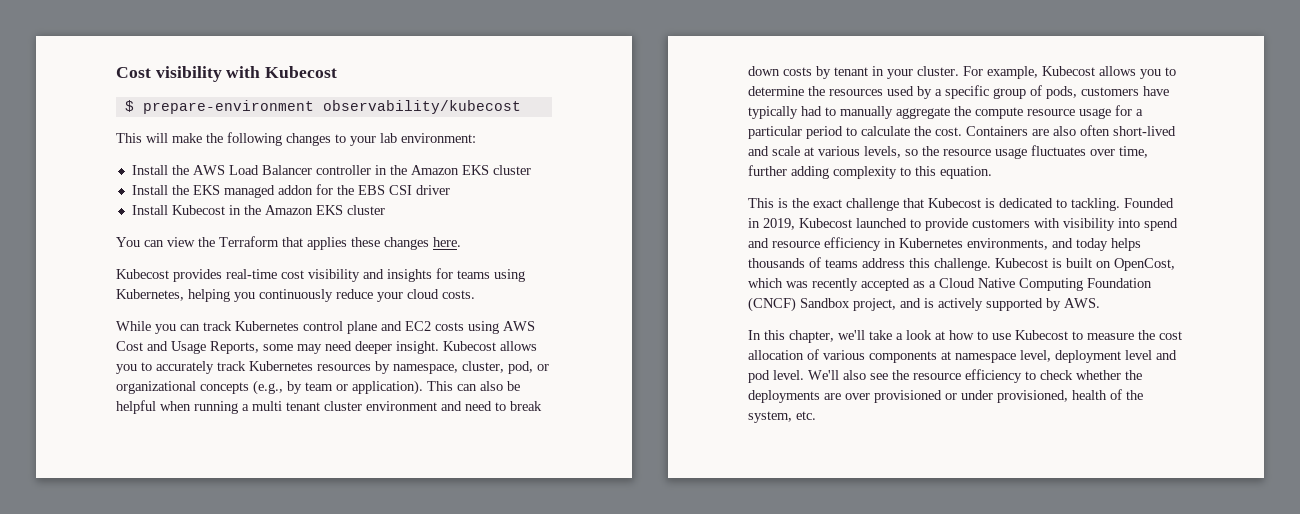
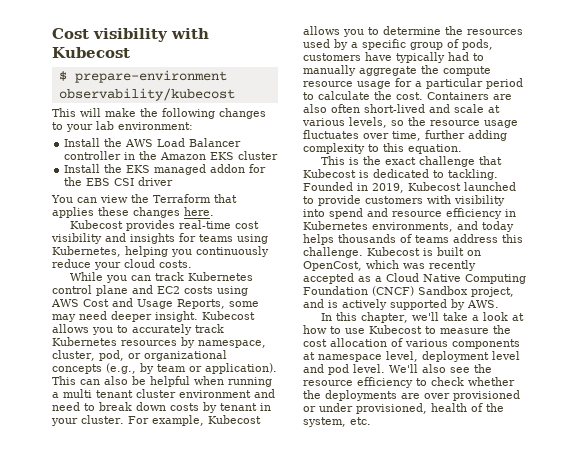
[131,205,385,215] // Install Kubecost in the Amazon EKS cluster -> (174, 181) none

